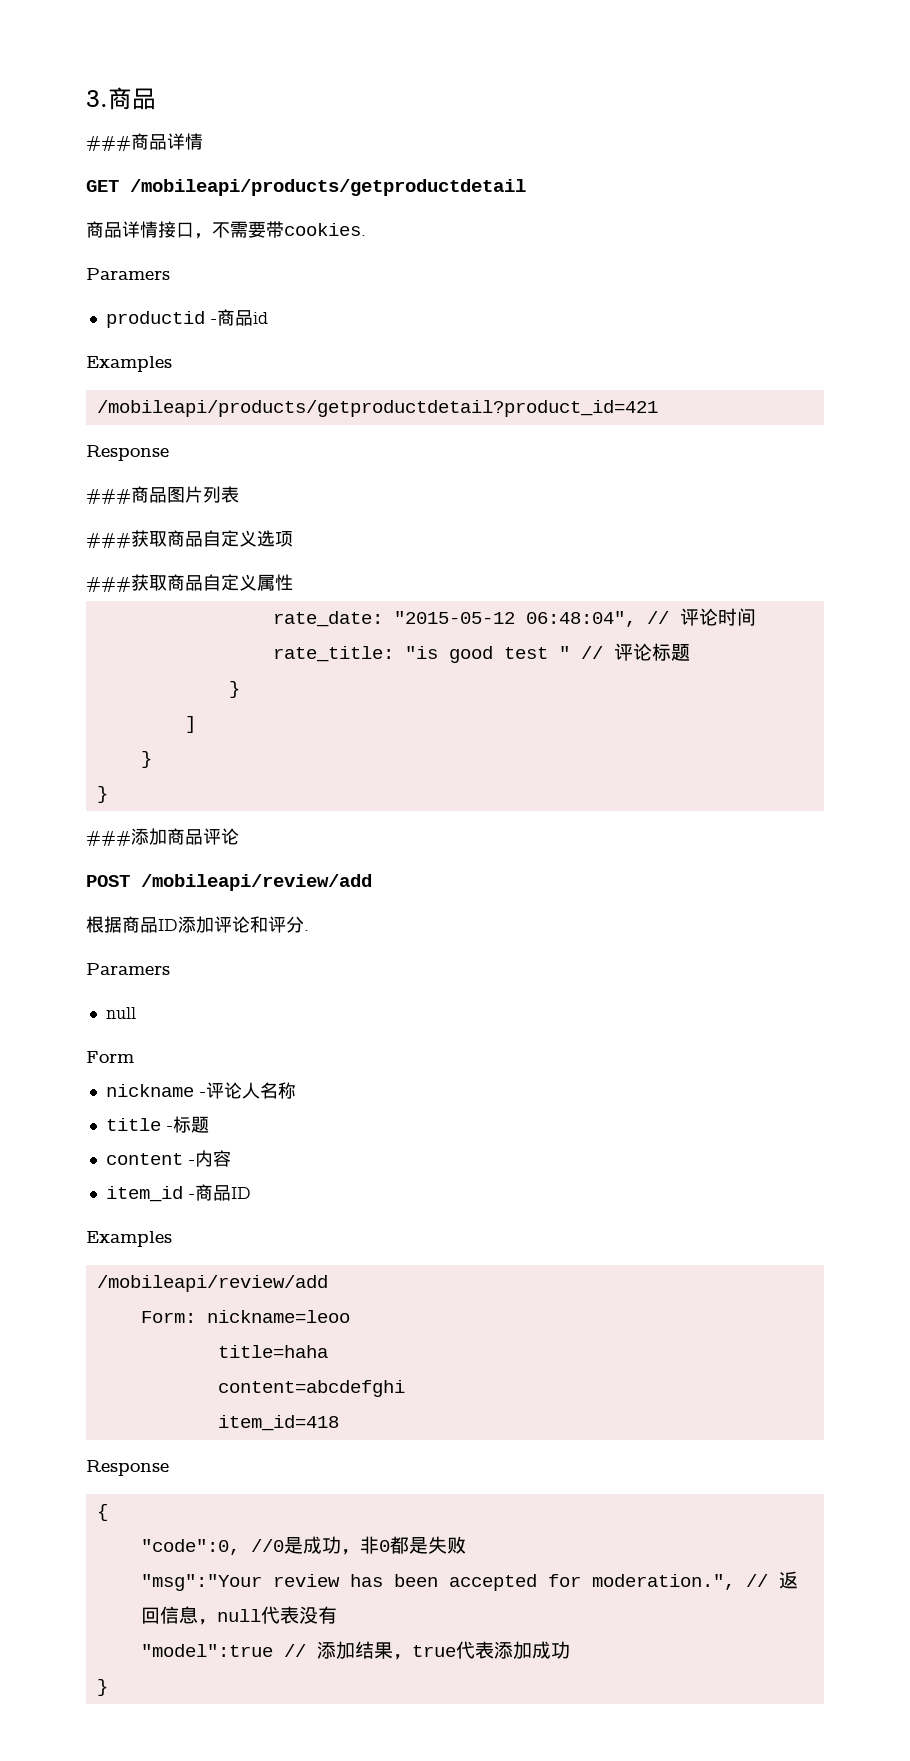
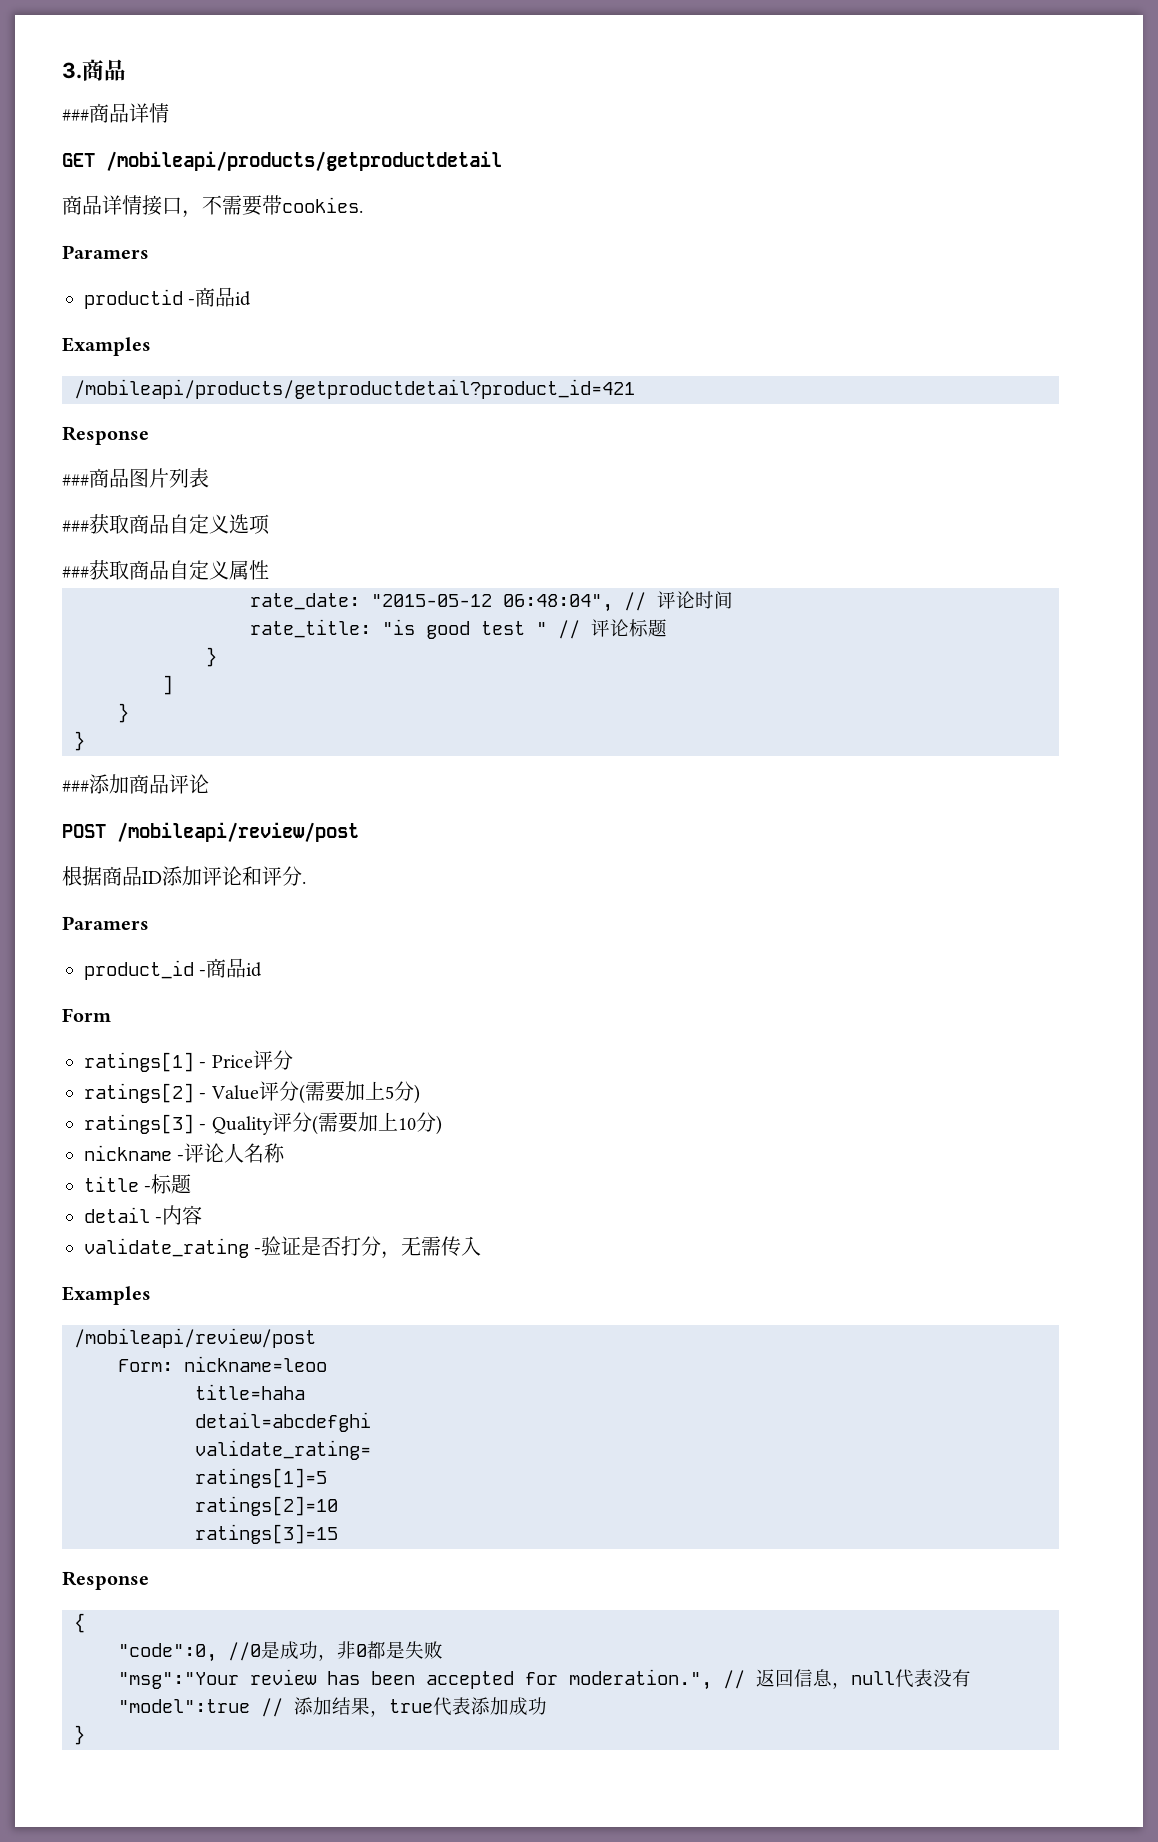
[141,874,372,891] /mobileapi/review/add -> [117,822,359,842] /mobileapi/review/post
[105,1007,136,1019] [86,1051,134,1063] null // Form -> [84,958,263,980] [62,1008,111,1022] [84,1050,293,1072] [84,1081,420,1104] [84,1112,442,1135] product_id -商品id // Form // ratings[1] - Price评分 // ratings[2] - Value评分(需要加上5分) // ratings[3] - Quality评分(需要加上10分)
[105,1153,183,1165] content -> [84,1207,150,1223] detail
[105,1184,251,1202] [86,1231,172,1247] [96,1275,328,1292] item_id -商品ID // Examples // /mobileapi/review/add -> [84,1236,482,1259] [62,1286,151,1305] [74,1328,316,1348] validate_rating -验证是否打分，无需传入 // Examples // /mobileapi/review/post
[217,1380,405,1397] [217,1415,339,1431] content=abcdefghi // item_id=418 -> [195,1412,371,1432] [195,1440,371,1460] [195,1468,327,1488] [195,1496,338,1516] [195,1524,338,1544] detail=abcdefghi // validate_rating= // ratings[1]=5 // ratings[2]=10 // ratings[3]=15

